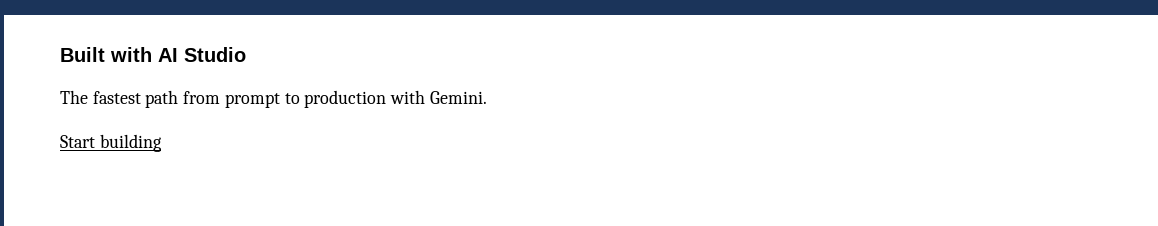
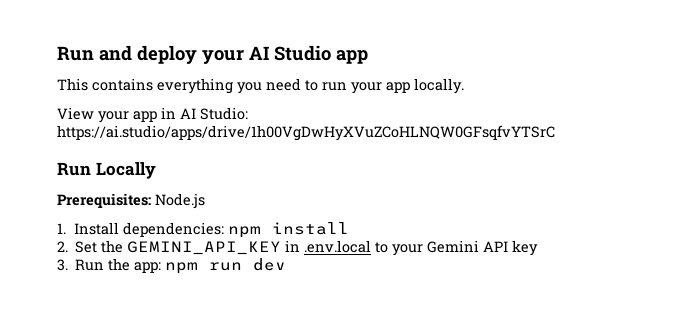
[60,47,246,62] [60,90,487,108] [60,134,162,152] Built with AI Studio // The fastest path from prompt to production with Gemini. // Start building -> [57,45,368,64] [57,78,464,94] [57,107,248,123] [57,125,555,141] [57,162,156,179] [57,193,205,209] [57,222,350,238] [57,240,539,256] [57,258,287,274] Run and deploy your AI Studio app // This contains everything you need to run your app locally. // View your app in AI Studio: https://ai.studio/apps/drive/1h00VgDwHyXVuZCoHLNQW0GFsqfvYTSrC // Run Locally // Prerequisites: Node.js // 1. Install dependencies: npm install // 2. Set the GEMINI_API_KEY in .env.local to your Gemini API key // 3. Run the app: npm run dev

